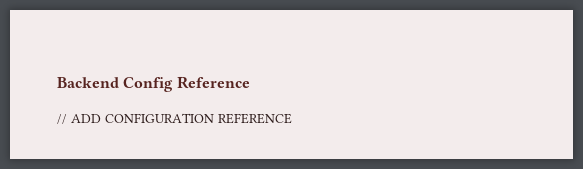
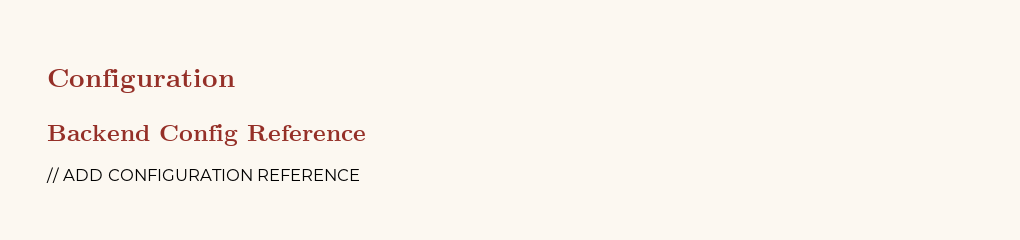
(57, 82) none -> [47,69,235,93] Configuration //

